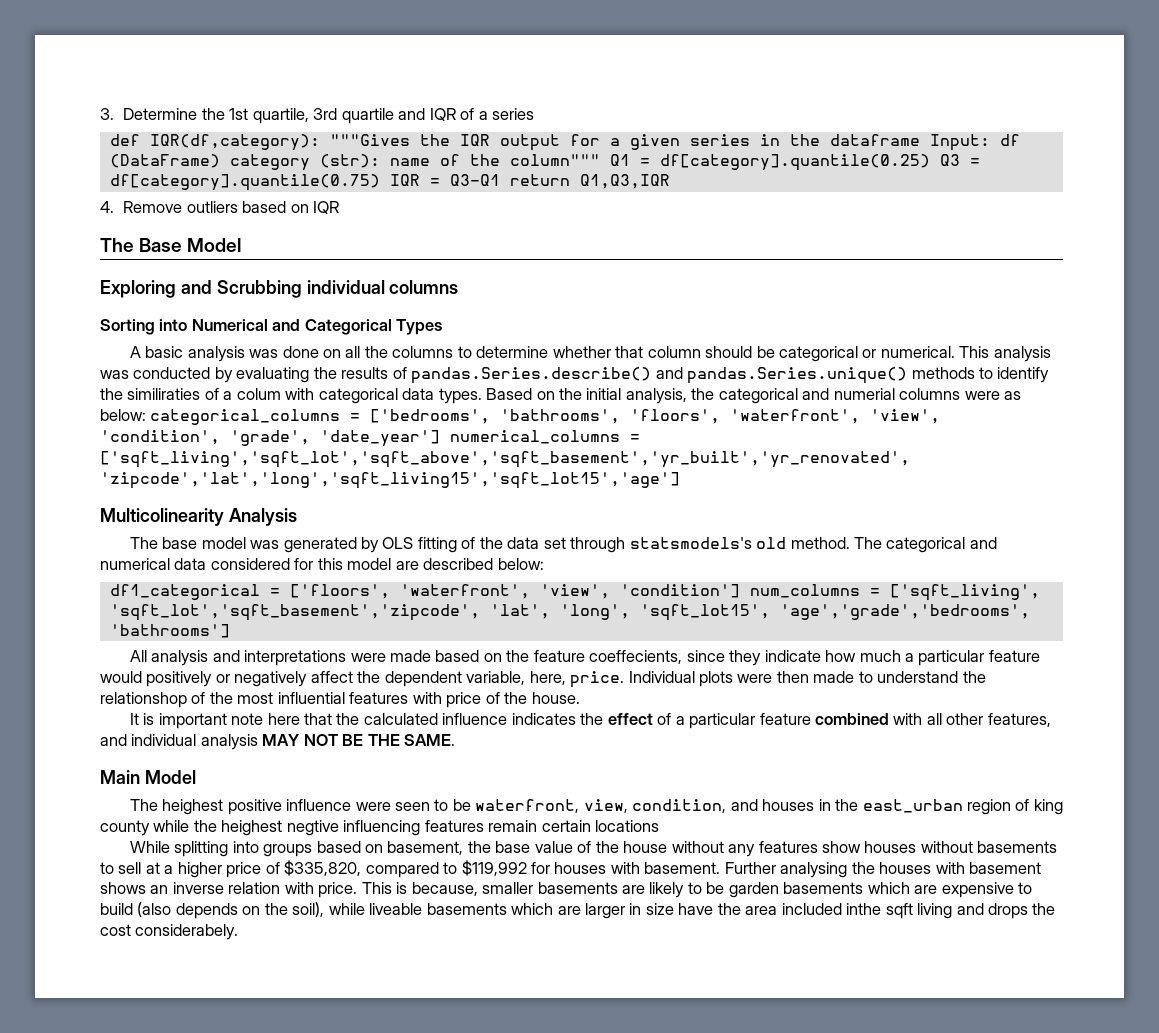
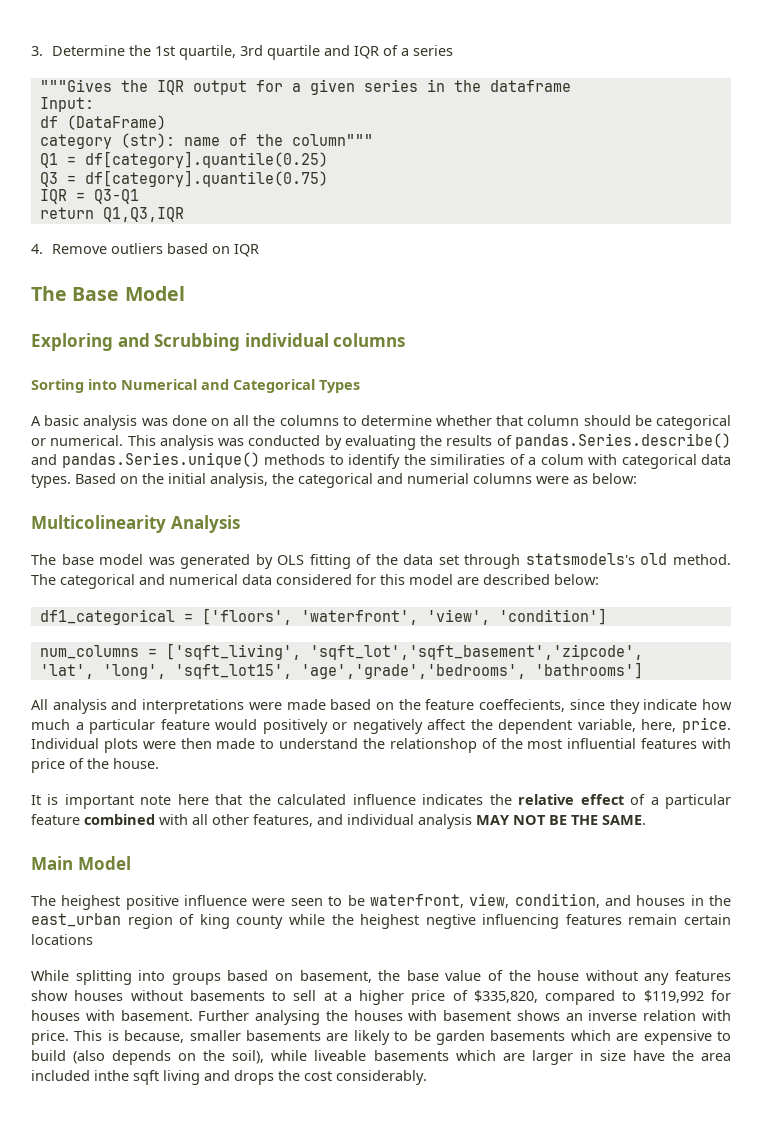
[109,134,320,151] def IQR(df,category): -> (454, 50) none
(920, 140) none -> (571, 86) //
(990, 142) none -> (94, 104) //
(220, 161) none -> (166, 122) //
(600, 160) none -> (373, 140) //
(930, 162) none -> (328, 159) //
(380, 182) none -> (328, 178) //
(500, 180) none -> (139, 196) //
[150,409,941,425] [100,430,640,447] [100,451,910,468] [100,472,680,489] categorical_columns = ['bedrooms', 'bathrooms', 'floors', 'waterfront', 'view', 'condition', 'grade', 'date_year'] numerical_columns = ['sqft_living','sqft_lot','sqft_above','sqft_basement','yr_built','yr_renovated', 'zipcode','lat','long','sqft_living15','sqft_lot15','age'] -> (637, 478) none
(740, 591) none -> (607, 616) //
(480, 612) none -> (643, 652) //
(604, 719) none -> [518,794,575,805] relative
[135,924,239,940] considerabely. -> [336,1070,427,1085] considerably.

